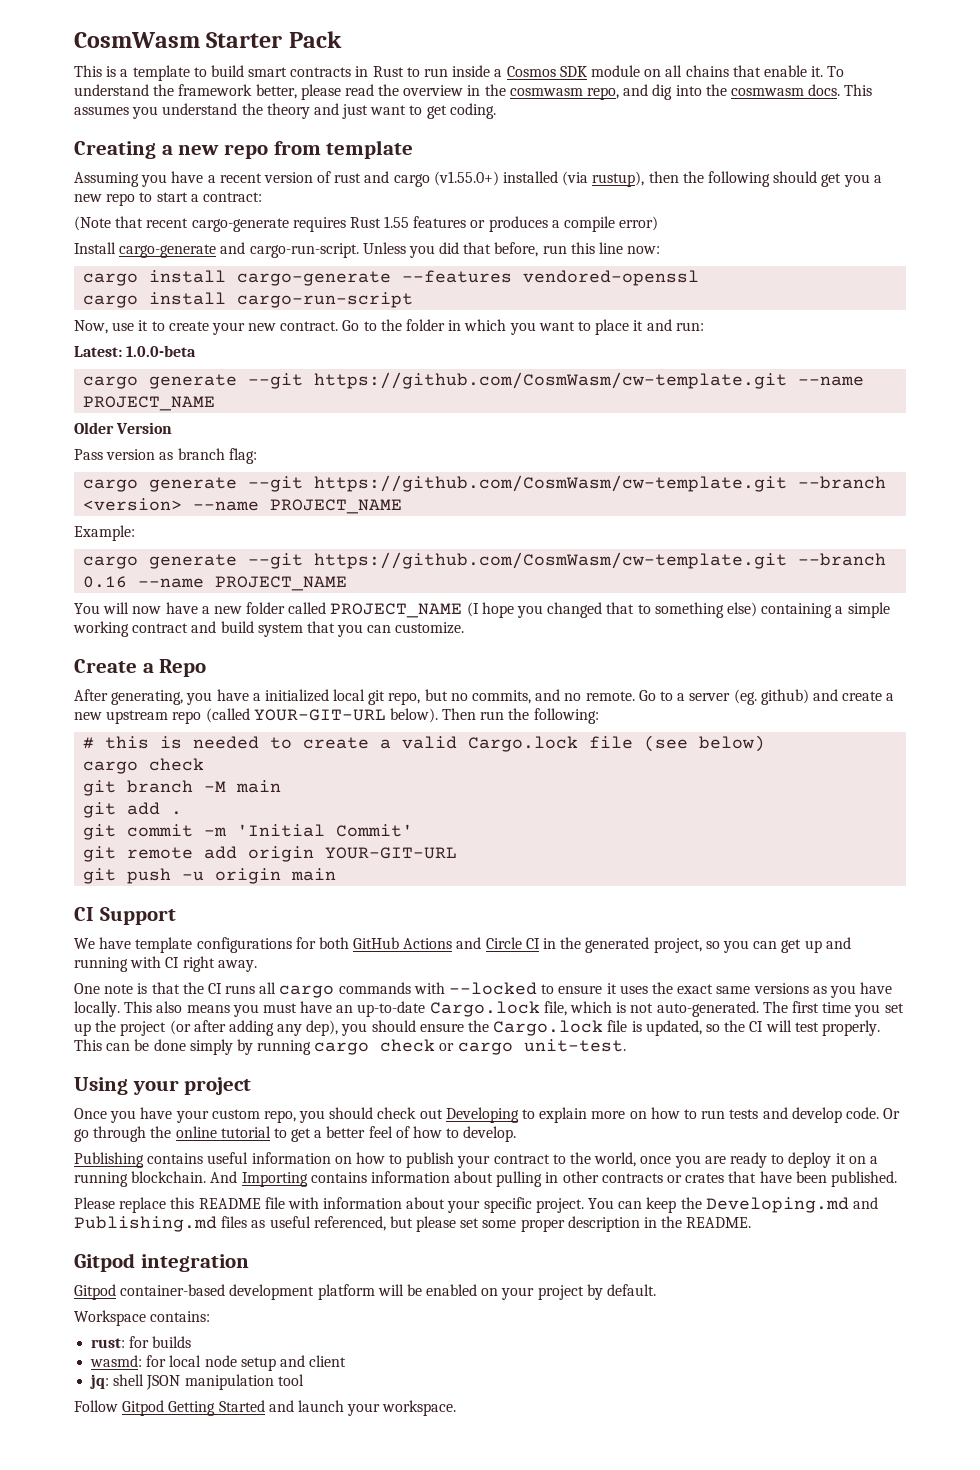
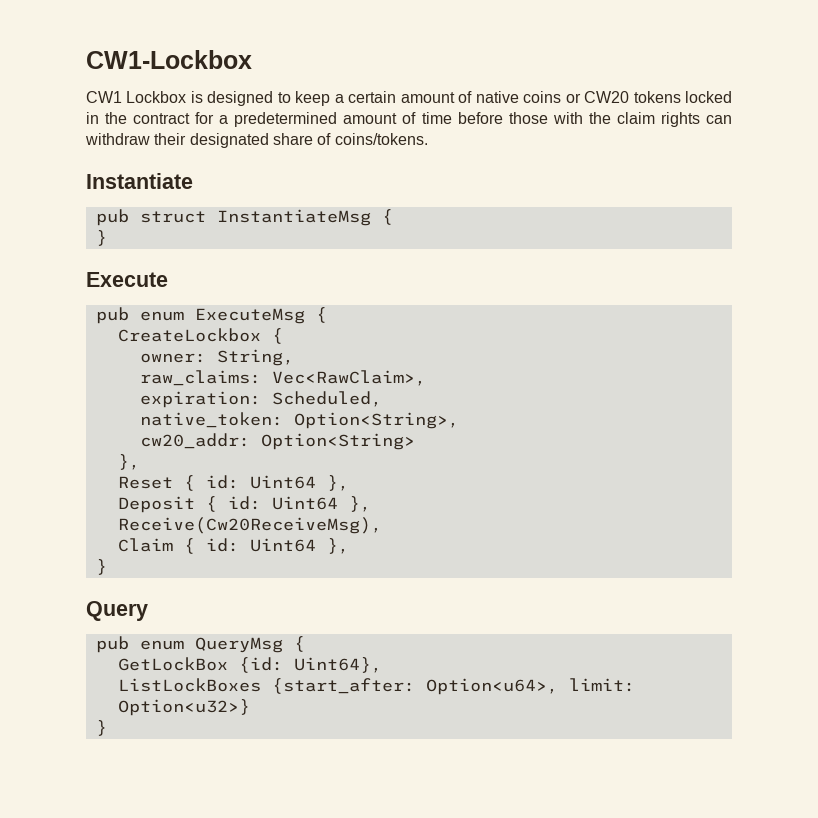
[74,31,342,48] [74,65,845,81] [74,84,873,100] [74,103,496,119] [74,140,414,159] [74,171,882,187] [74,192,262,206] [74,216,659,232] [74,242,661,258] [83,270,700,286] [83,292,414,308] [74,319,704,335] [74,345,197,357] [83,372,865,389] [83,396,216,411] [74,422,173,434] [74,448,257,464] [83,475,887,492] [83,498,403,514] [74,525,135,541] [83,552,887,569] [83,576,348,591] [74,602,890,618] [73,621,465,637] [74,659,207,677] [74,689,895,705] [74,708,599,724] [83,735,766,752] [83,758,205,774] [83,780,282,796] [83,802,183,818] [83,824,414,840] [83,846,458,862] [83,868,337,884] [74,907,176,925] [74,937,851,953] [74,956,257,972] [74,982,893,998] [74,1001,904,1017] [74,1020,880,1036] [74,1039,626,1055] [74,1077,252,1095] [74,1107,901,1123] [74,1126,517,1142] [74,1152,878,1168] [74,1171,897,1187] [74,1197,878,1213] [74,1216,752,1232] [74,1253,249,1272] [74,1284,657,1300] [74,1310,211,1326] [91,1336,192,1348] [90,1355,347,1371] [90,1374,304,1390] [74,1400,457,1416] CosmWasm Starter Pack // This is a template to build smart contracts in Rust to run inside a Cosmos SDK module on all chains that enable it. To understand the framework better, please read the overview in the cosmwasm repo, and dig into the cosmwasm docs. This assumes you understand the theory and just want to get coding. // Creating a new repo from template // Assuming you have a recent version of rust and cargo (v1.55.0+) installed (via rustup), then the following should get you a new repo to start a contract: // (Note that recent cargo-generate requires Rust 1.55 features or produces a compile error) // Install cargo-generate and cargo-run-script. Unless you did that before, run this line now: // cargo install cargo-generate --features vendored-openssl // cargo install cargo-run-script // Now, use it to create your new contract. Go to the folder in which you want to place it and run: // Latest: 1.0.0-beta // cargo generate --git https://github.com/CosmWasm/cw-template.git --name PROJECT_NAME // Older Version // Pass version as branch flag: // cargo generate --git https://github.com/CosmWasm/cw-template.git --branch <version> --name PROJECT_NAME // Example: // cargo generate --git https://github.com/CosmWasm/cw-template.git --branch 0.16 --name PROJECT_NAME // You will now have a new folder called PROJECT_NAME (I hope you changed that to something else) containing a simple working contract and build system that you can customize. // Create a Repo // After generating, you have a initialized local git repo, but no commits, and no remote. Go to a server (eg. github) and create a new upstream repo (called YOUR-GIT-URL below). Then run the following: // # this is needed to create a valid Cargo.lock file (see below) // cargo check // git branch -M main // git add . // git commit -m 'Initial Commit' // git remote add origin YOUR-GIT-URL // git push -u origin main // CI Support // We have template configurations for both GitHub Actions and Circle CI in the generated project, so you can get up and running with CI right away. // One note is that the CI runs all cargo commands with --locked to ensure it uses the exact same versions as you have locally. This also means you must have an up-to-date Cargo.lock file, which is not auto-generated. The first time you set up the project (or after adding any dep), you should ensure the Cargo.lock file is updated, so the CI will test properly. This can be done simply by running cargo check or cargo unit-test. // Using your project // Once you have your custom repo, you should check out Developing to explain more on how to run tests and develop code. Or go through the online tutorial to get a better feel of how to develop. // Publishing contains useful information on how to publish your contract to the world, once you are ready to deploy it on a running blockchain. And Importing contains information about pulling in other contracts or crates that have been published. // Please replace this README file with information about your specific project. You can keep the Developing.md and Publishing.md files as useful referenced, but please set some proper description in the README. // Gitpod integration // Gitpod container-based development platform will be enabled on your project by default. // Workspace contains: // rust: for builds // wasmd: for local node setup and client // jq: shell JSON manipulation tool // Follow Gitpod Getting Started and launch your workspace. -> [86,50,252,69] [86,91,733,106] [86,112,733,127] [85,133,428,148] [86,173,193,189] [95,209,393,226] [95,230,107,246] [86,272,168,287] [95,307,327,324] [117,328,283,344] [139,349,294,366] [139,370,426,386] [139,391,382,408] [139,412,459,429] [139,433,415,450] [117,454,140,470] [117,475,349,491] [117,496,371,513] [117,517,382,534] [117,538,349,554] [95,559,107,575] [86,601,148,621] [95,636,305,653] [117,657,382,673] [117,678,635,695] [117,699,250,716] [95,720,107,736] CW1-Lockbox // CW1 Lockbox is designed to keep a certain amount of native coins or CW20 tokens locked in the contract for a predetermined amount of time before those with the claim rights can withdraw their designated share of coins/tokens. // Instantiate // pub struct InstantiateMsg { // } // Execute // pub enum ExecuteMsg { // CreateLockbox { // owner: String, // raw_claims: Vec<RawClaim>, // expiration: Scheduled, // native_token: Option<String>, // cw20_addr: Option<String> // }, // Reset { id: Uint64 }, // Deposit { id: Uint64 }, // Receive(Cw20ReceiveMsg), // Claim { id: Uint64 }, // } // Query // pub enum QueryMsg { // GetLockBox {id: Uint64}, // ListLockBoxes {start_after: Option<u64>, limit: Option<u32>} // }

